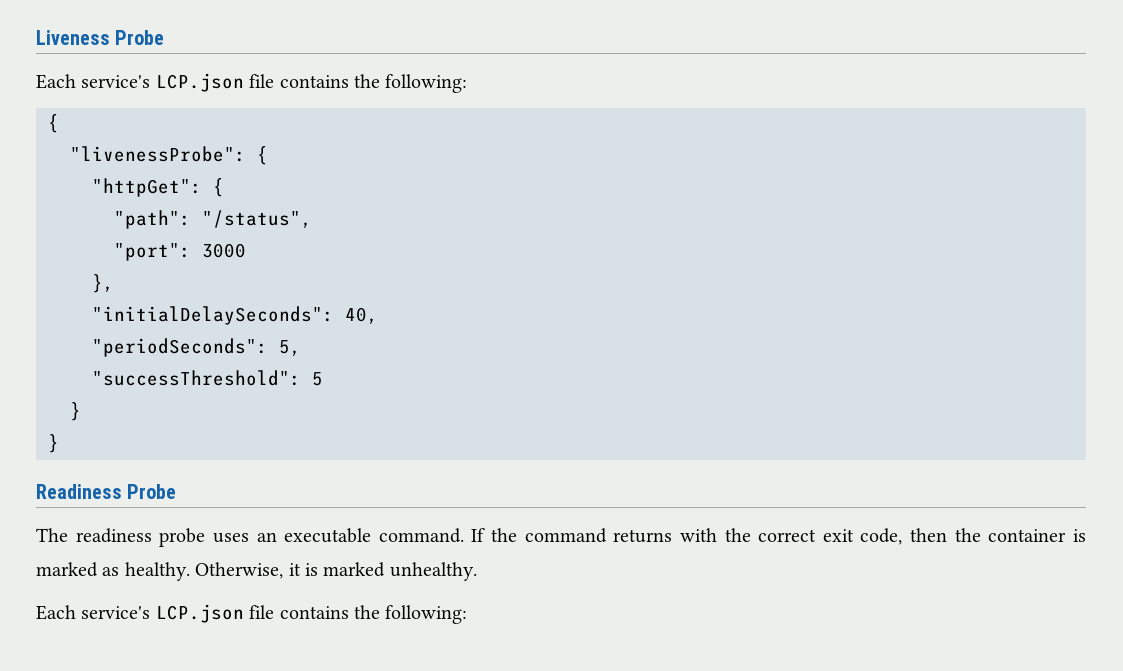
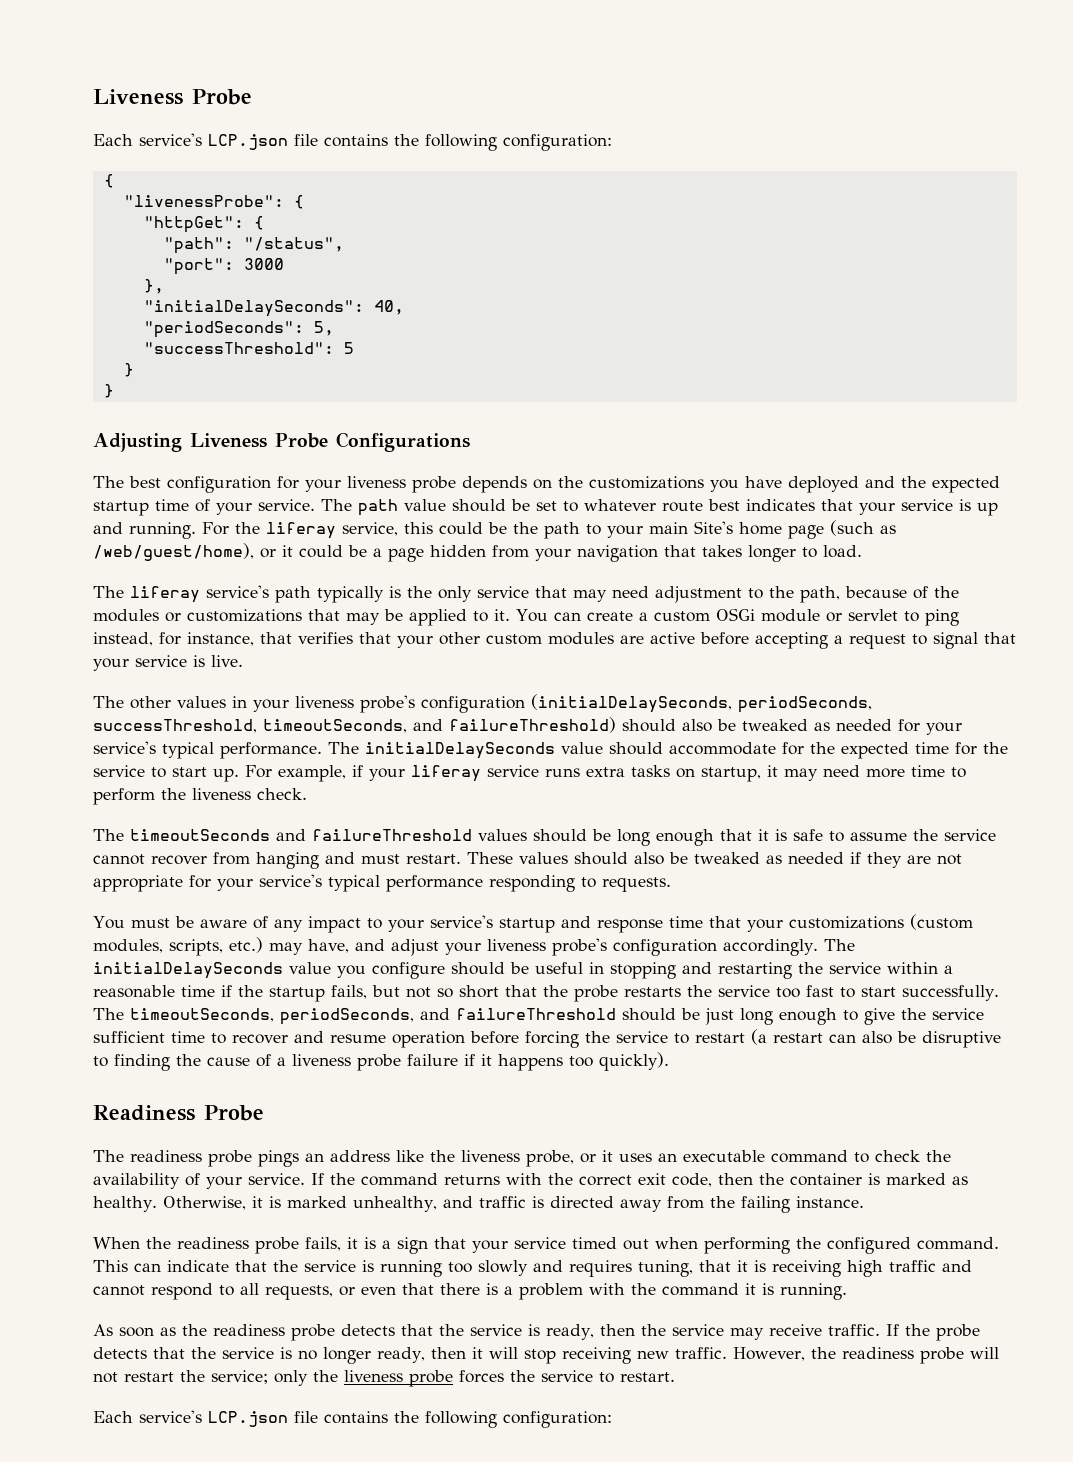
[385,74,468,93] following: -> [425,134,612,151] following configuration:
(59, 443) none -> [93,432,470,452] [93,476,1000,493] [93,499,998,516] [93,520,896,539] [93,543,862,562] [93,585,959,603] [93,608,959,626] [93,632,1016,649] [93,655,243,671] [93,694,872,713] [93,717,962,735] [93,741,1008,759] [93,765,966,782] [93,788,307,805] [93,829,996,846] [93,852,962,869] [93,874,671,892] [93,914,973,933] [93,937,855,956] [93,962,953,979] [93,985,999,1002] [93,1008,984,1025] [93,1029,1001,1048] [93,1052,669,1071] // Adjusting Liveness Probe Configurations // The best configuration for your liveness probe depends on the customizations you have deployed and the expected startup time of your service. The path value should be set to whatever route best indicates that your service is up and running. For the liferay service, this could be the path to your main Site's home page (such as /web/guest/home), or it could be a page hidden from your navigation that takes longer to load. // The liferay service's path typically is the only service that may need adjustment to the path, because of the modules or customizations that may be applied to it. You can create a custom OSGi module or servlet to ping instead, for instance, that verifies that your other custom modules are active before accepting a request to signal that your service is live. // The other values in your liveness probe's configuration (initialDelaySeconds, periodSeconds, successThreshold, timeoutSeconds, and failureThreshold) should also be tweaked as needed for your service's typical performance. The initialDelaySeconds value should accommodate for the expected time for the service to start up. For example, if your liferay service runs extra tasks on startup, it may need more time to perform the liveness check. // The timeoutSeconds and failureThreshold values should be long enough that it is safe to assume the service cannot recover from hanging and must restart. These values should also be tweaked as needed if they are not appropriate for your service's typical performance responding to requests. // You must be aware of any impact to your service's startup and response time that your customizations (custom modules, scripts, etc.) may have, and adjust your liveness probe's configuration accordingly. The initialDelaySeconds value you configure should be useful in stopping and restarting the service within a reasonable time if the startup fails, but not so short that the probe restarts the service too fast to start successfully. The timeoutSeconds, periodSeconds, and failureThreshold should be just long enough to give the service sufficient time to recover and resume operation before forcing the service to restart (a restart can also be disruptive to finding the cause of a liveness probe failure if it happens too quickly).
[212,528,464,543] uses an executable command. -> [258,1150,951,1167] [93,1173,305,1189] pings an address like the liveness probe, or it uses an executable command to check the availability of your service.
[389,562,477,581] [36,604,468,624] unhealthy. // Each service's LCP.json file contains the following: -> [352,1196,864,1213] [93,1237,999,1254] [93,1260,972,1277] [93,1283,847,1300] [93,1324,980,1341] [93,1347,999,1364] [93,1370,675,1387] [93,1410,612,1428] unhealthy, and traffic is directed away from the failing instance. // When the readiness probe fails, it is a sign that your service timed out when performing the configured command. This can indicate that the service is running too slowly and requires tuning, that it is receiving high traffic and cannot respond to all requests, or even that there is a problem with the command it is running. // As soon as the readiness probe detects that the service is ready, then the service may receive traffic. If the probe detects that the service is no longer ready, then it will stop receiving new traffic. However, the readiness probe will not restart the service; only the liveness probe forces the service to restart. // Each service's LCP.json file contains the following configuration:

